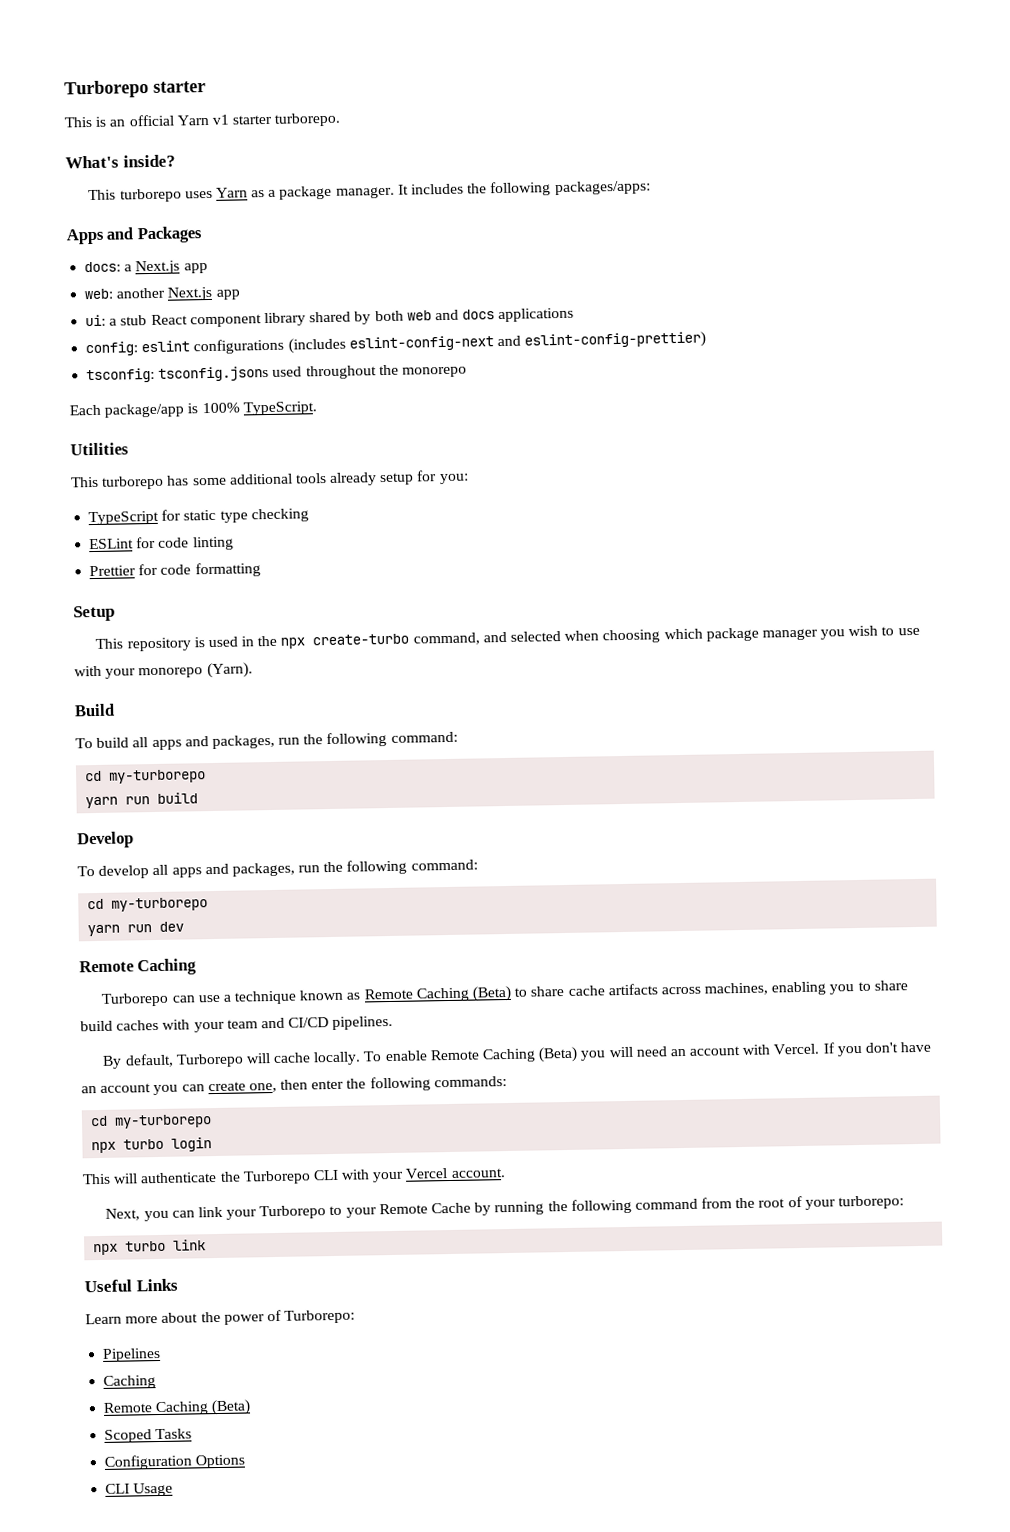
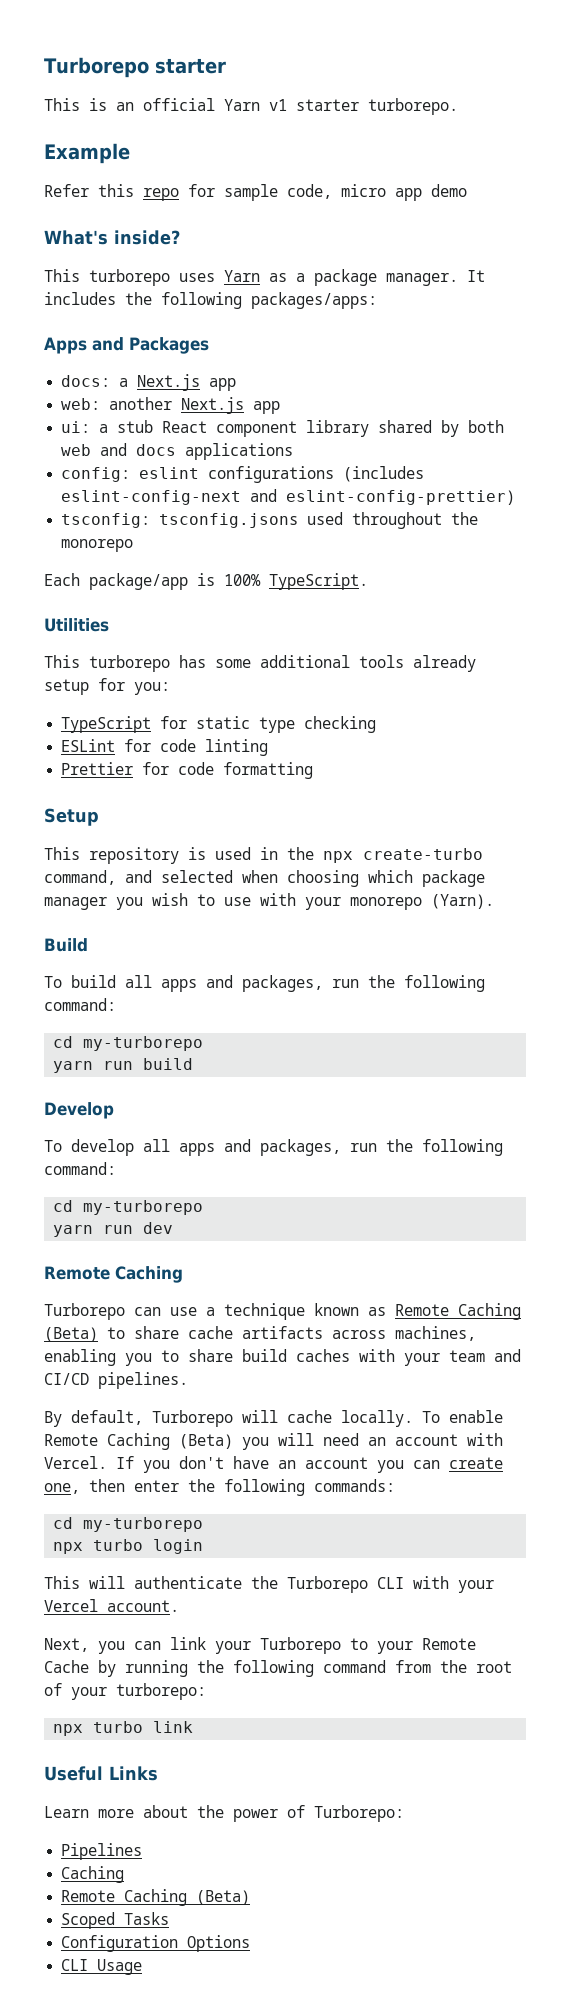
(342, 119) none -> [44,143,130,164] [44,184,467,201] // Example // Refer this repo for sample code, micro app demo

